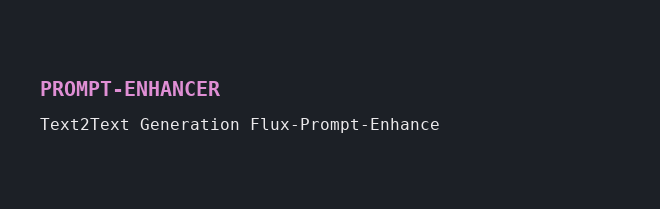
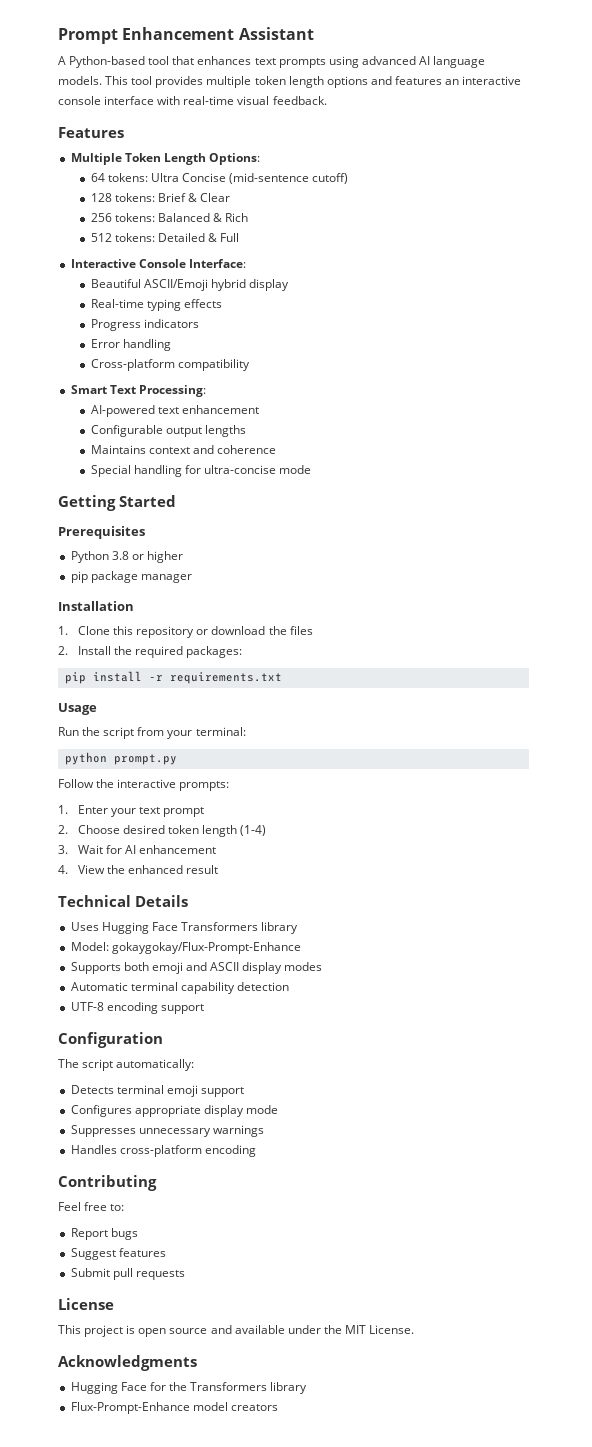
[40,81,221,96] [40,118,440,133] PROMPT-ENHANCER // Text2Text Generation Flux-Prompt-Enhance -> [58,27,314,44] [58,56,486,68] [58,76,522,88] [58,96,327,105] [58,127,124,138] [70,153,260,165] [90,173,349,184] [90,193,231,202] [90,213,249,222] [90,233,240,242] [70,259,246,268] [90,279,289,291] [90,299,222,311] [90,319,199,331] [90,339,171,351] [90,359,250,371] [70,385,206,397] [90,405,259,417] [90,425,246,437] [90,445,276,454] [90,465,312,477] [58,495,176,511] [58,526,145,539] [70,551,183,563] [70,571,192,583] [58,601,134,611] [58,626,313,638] [58,646,243,658] [64,671,282,684] [58,703,97,715] [58,727,246,739] [64,752,177,765] [58,779,230,791] [58,805,205,817] [58,825,267,837] [58,845,217,854] [58,865,219,874] [58,895,188,907] [70,922,299,934] [70,942,301,954] [70,962,323,974] [70,982,289,994] [70,1002,204,1014] [58,1032,163,1048] [58,1059,195,1071] [70,1085,244,1097] [70,1105,278,1117] [70,1125,264,1137] [70,1145,256,1157] [58,1175,157,1191] [58,1202,125,1211] [70,1228,138,1240] [70,1248,166,1260] [70,1268,185,1280] [58,1298,114,1310] [58,1325,415,1337] [58,1355,197,1371] [70,1382,308,1394] [70,1402,278,1414] Prompt Enhancement Assistant // A Python-based tool that enhances text prompts using advanced AI language models. This tool provides multiple token length options and features an interactive console interface with real-time visual feedback. // Features // Multiple Token Length Options: // 64 tokens: Ultra Concise (mid-sentence cutoff) // 128 tokens: Brief & Clear // 256 tokens: Balanced & Rich // 512 tokens: Detailed & Full // Interactive Console Interface: // Beautiful ASCII/Emoji hybrid display // Real-time typing effects // Progress indicators // Error handling // Cross-platform compatibility // Smart Text Processing: // AI-powered text enhancement // Configurable output lengths // Maintains context and coherence // Special handling for ultra-concise mode // Getting Started // Prerequisites // Python 3.8 or higher // pip package manager // Installation // 1. Clone this repository or download the files // 2. Install the required packages: // pip install -r requirements.txt // Usage // Run the script from your terminal: // python prompt.py // Follow the interactive prompts: // 1. Enter your text prompt // 2. Choose desired token length (1-4) // 3. Wait for AI enhancement // 4. View the enhanced result // Technical Details // Uses Hugging Face Transformers library // Model: gokaygokay/Flux-Prompt-Enhance // Supports both emoji and ASCII display modes // Automatic terminal capability detection // UTF-8 encoding support // Configuration // The script automatically: // Detects terminal emoji support // Configures appropriate display mode // Suppresses unnecessary warnings // Handles cross-platform encoding // Contributing // Feel free to: // Report bugs // Suggest features // Submit pull requests // License // This project is open source and available under the MIT License. // Acknowledgments // Hugging Face for the Transformers library // Flux-Prompt-Enhance model creators

